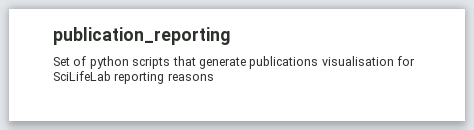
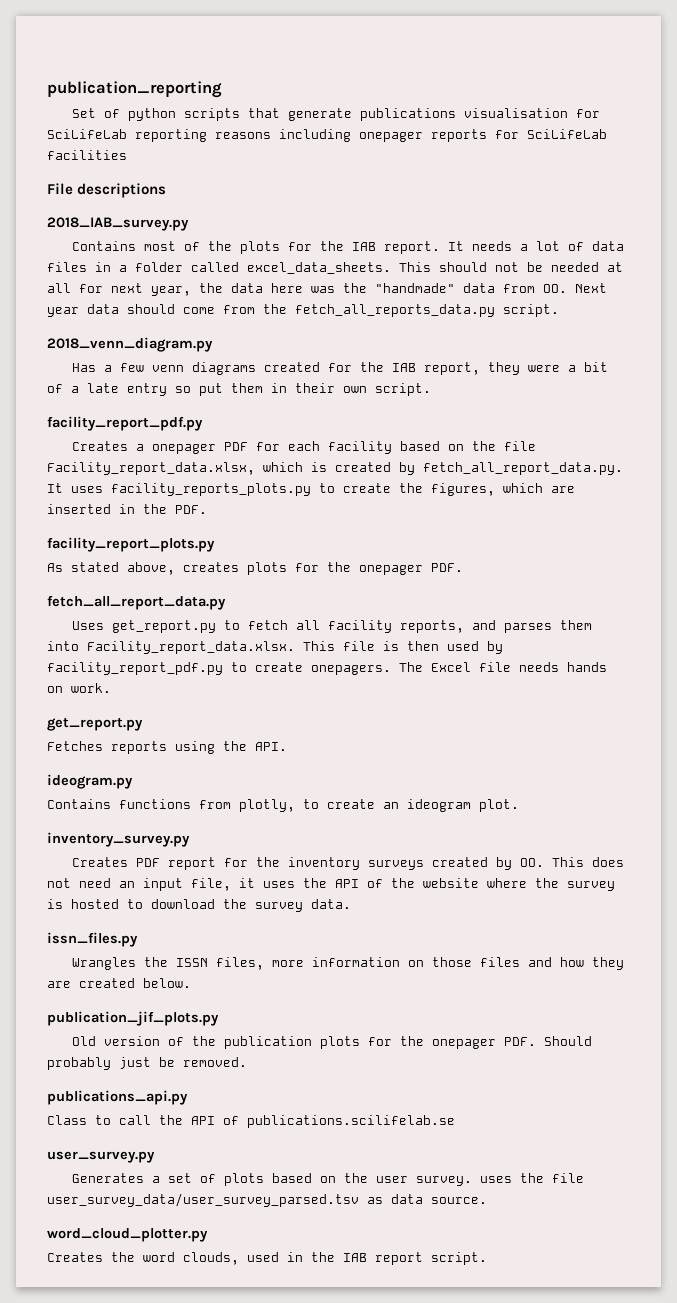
(214, 77) none -> [279,129,607,142] [47,150,127,160] [47,183,167,198] [47,217,189,231] [71,241,624,254] [47,262,623,274] [47,283,607,296] [47,304,559,317] [47,337,213,352] [71,362,608,375] [47,383,431,396] [47,416,203,431] [71,441,536,454] [47,462,623,475] [47,483,575,496] [47,504,207,514] [47,537,215,552] [47,562,463,575] [47,595,226,610] [71,620,592,633] [47,641,503,654] [47,662,607,675] [47,683,111,693] [47,718,143,731] [47,741,287,754] [47,774,133,789] [47,799,519,812] [47,832,190,847] [71,857,624,870] [47,878,615,891] [47,899,351,912] [47,932,138,947] [71,957,624,970] [47,978,191,988] [47,1011,219,1026] [71,1036,592,1049] [47,1057,247,1070] [47,1090,188,1105] [47,1115,455,1128] [47,1151,155,1163] [71,1173,584,1186] [47,1193,487,1207] [47,1228,208,1242] [47,1252,487,1265] including onepager reports for SciLifeLab facilities // File descriptions // 2018_IAB_survey.py // Contains most of the plots for the IAB report. It needs a lot of data files in a folder called excel_data_sheets. This should not be needed at all for next year, the data here was the "handmade" data from OO. Next year data should come from the fetch_all_reports_data.py script. // 2018_venn_diagram.py // Has a few venn diagrams created for the IAB report, they were a bit of a late entry so put them in their own script. // facility_report_pdf.py // Creates a onepager PDF for each facility based on the file Facility_report_data.xlsx, which is created by fetch_all_report_data.py. It uses facility_reports_plots.py to create the figures, which are inserted in the PDF. // facility_report_plots.py // As stated above, creates plots for the onepager PDF. // fetch_all_report_data.py // Uses get_report.py to fetch all facility reports, and parses them into Facility_report_data.xlsx. This file is then used by facility_report_pdf.py to create onepagers. The Excel file needs hands on work. // get_report.py // Fetches reports using the API. // ideogram.py // Contains functions from plotly, to create an ideogram plot. // inventory_survey.py // Creates PDF report for the inventory surveys created by OO. This does not need an input file, it uses the API of the website where the survey is hosted to download the survey data. // issn_files.py // Wrangles the ISSN files, more information on those files and how they are created below. // publication_jif_plots.py // Old version of the publication plots for the onepager PDF. Should probably just be removed. // publications_api.py // Class to call the API of publications.scilifelab.se // user_survey.py // Generates a set of plots based on the user survey. uses the file user_survey_data/user_survey_parsed.tsv as data source. // word_cloud_plotter.py // Creates the word clouds, used in the IAB report script.

